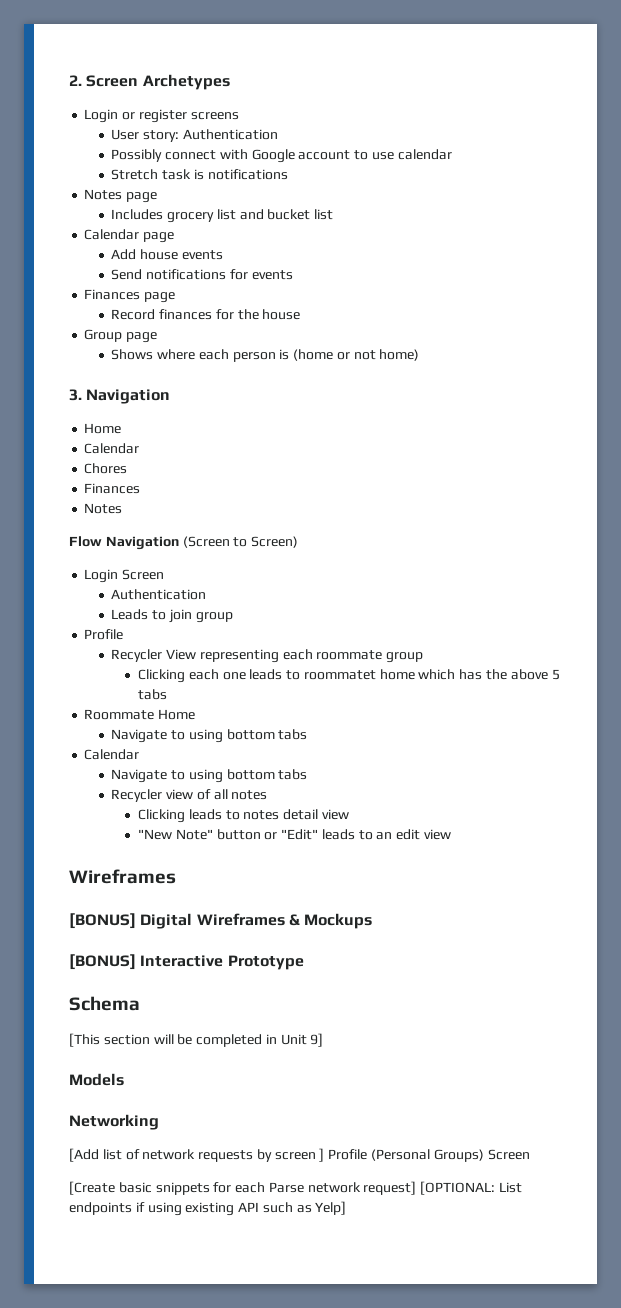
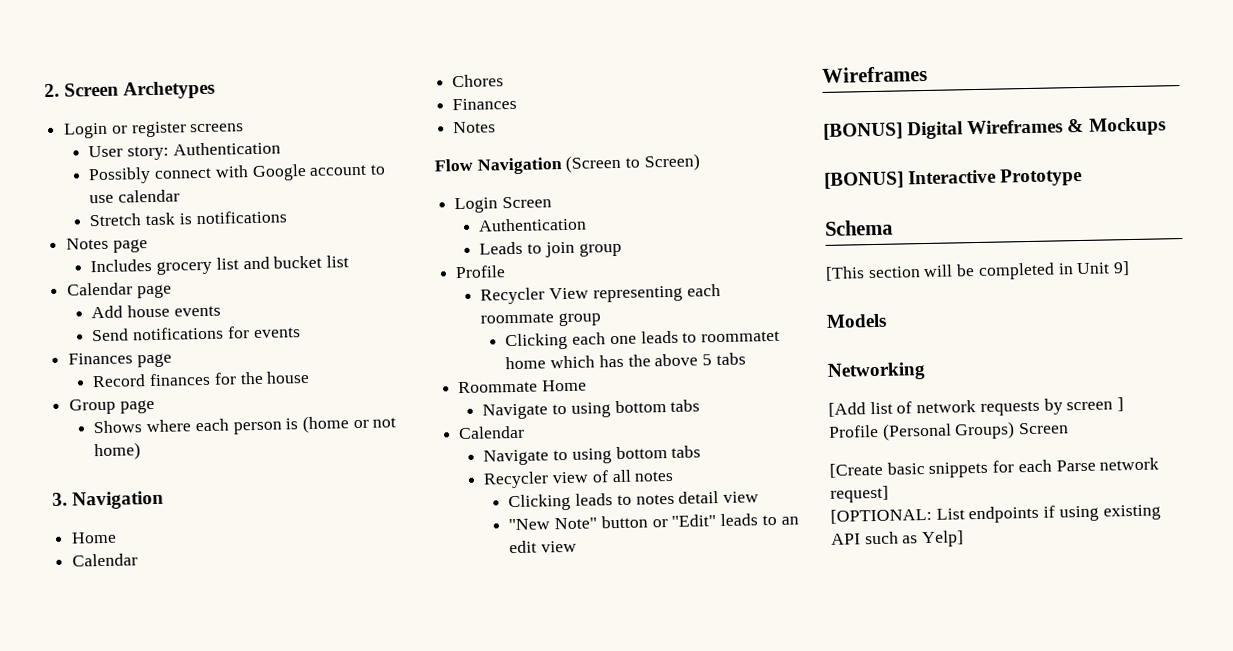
(325, 1155) none -> (1125, 404) //
(417, 1188) none -> (889, 494) //

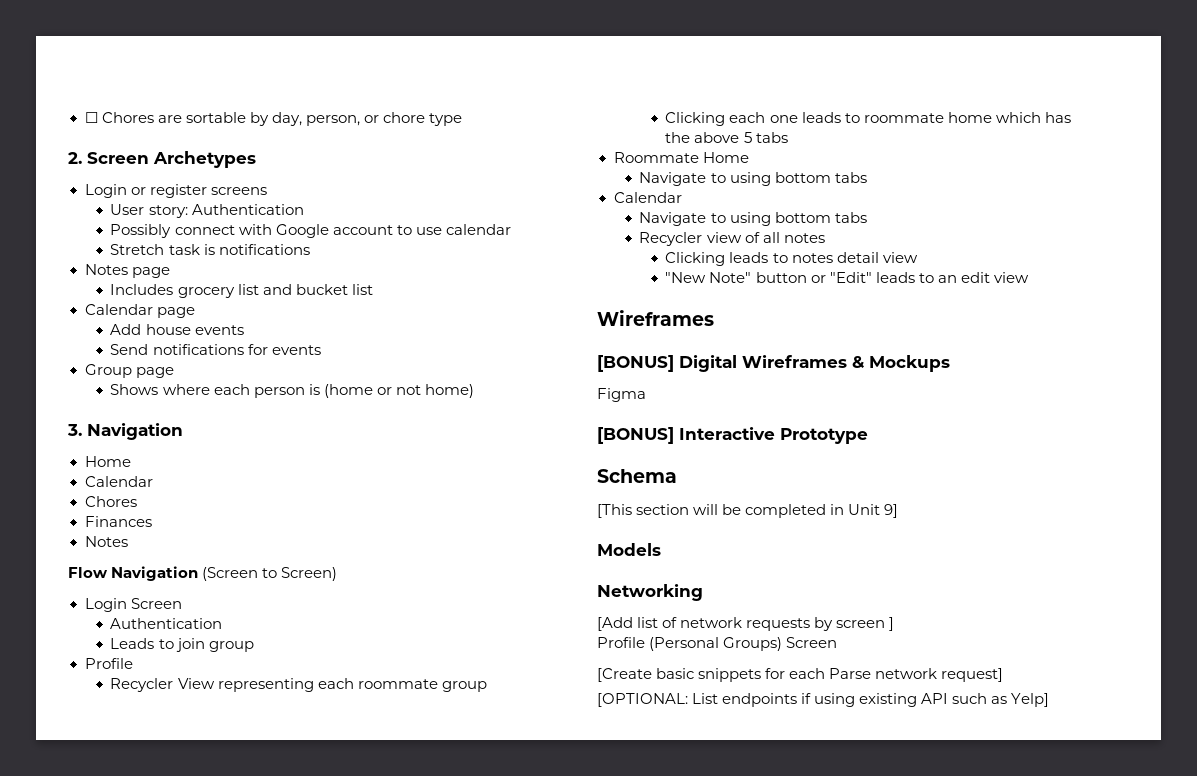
(44, 90) none -> [84,112,462,126] ☐ Chores are sortable by day, person, or chore type //
[68,352,172,368] [92,370,311,388] // Finances page // Record finances for the house -> (321, 350) none
[701,330,781,343] roommatet -> [863,113,944,123] roommate
(1166, 126) none -> [597,388,646,402] // Figma

